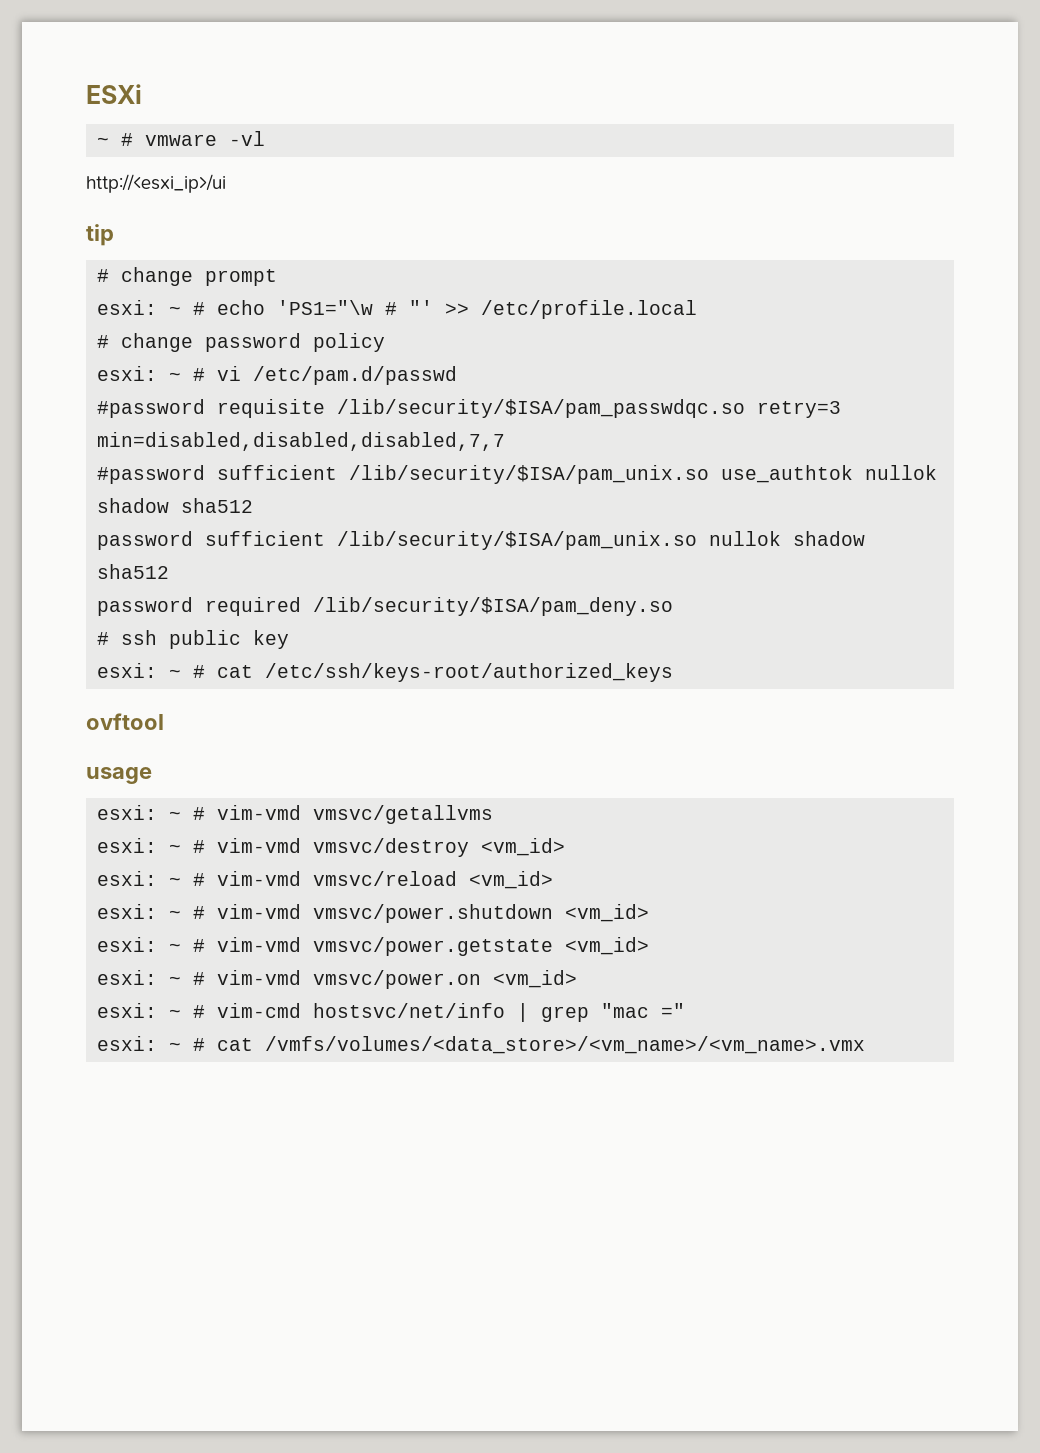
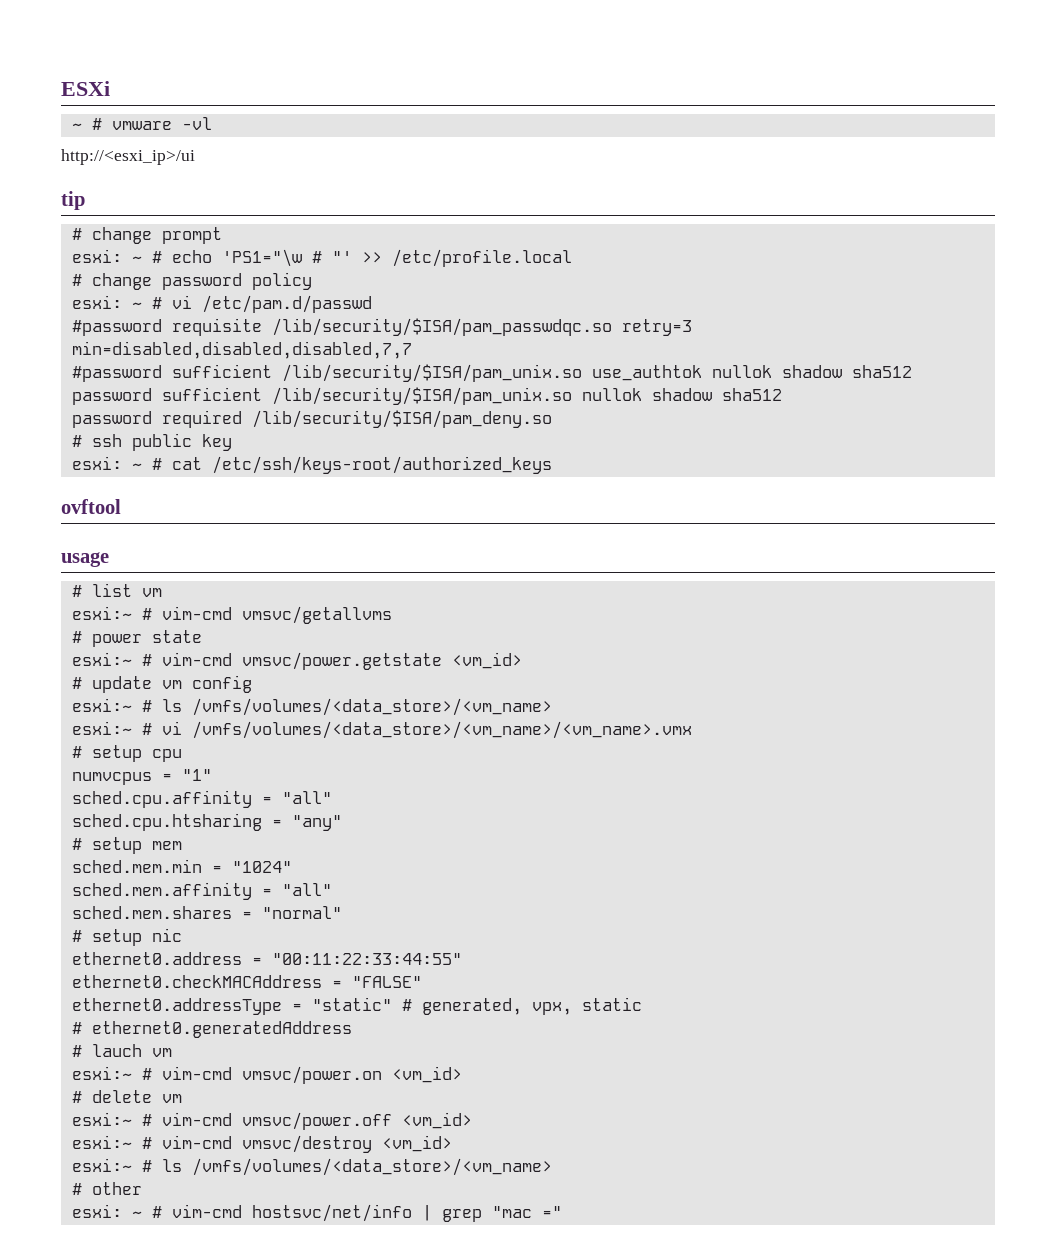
[97,805,494,824] [97,838,566,857] [97,871,554,889] [97,904,650,923] [97,937,650,956] [97,970,578,989] esxi: ~ # vim-vmd vmsvc/getallvms // esxi: ~ # vim-vmd vmsvc/destroy <vm_id> // esxi: ~ # vim-vmd vmsvc/reload <vm_id> // esxi: ~ # vim-vmd vmsvc/power.shutdown <vm_id> // esxi: ~ # vim-vmd vmsvc/power.getstate <vm_id> // esxi: ~ # vim-vmd vmsvc/power.on <vm_id> -> [71,583,162,597] [71,606,392,624] [71,630,202,647] [71,652,522,670] [71,675,252,693] [71,698,552,716] [71,721,692,739] [71,745,182,762] [71,769,212,785] [71,790,332,808] [71,813,342,831] [71,837,182,854] [71,859,292,873] [71,882,332,900] [71,906,342,919] [71,928,182,946] [71,952,462,965] [71,975,422,988] [71,997,642,1015] [71,1021,352,1038] [71,1044,172,1057] [71,1066,462,1084] [71,1090,182,1103] [71,1112,472,1130] [71,1135,452,1153] [71,1158,552,1176] [71,1182,142,1195] # list vm // esxi:~ # vim-cmd vmsvc/getallvms // # power state // esxi:~ # vim-cmd vmsvc/power.getstate <vm_id> // # update vm config // esxi:~ # ls /vmfs/volumes/<data_store>/<vm_name> // esxi:~ # vi /vmfs/volumes/<data_store>/<vm_name>/<vm_name>.vmx // # setup cpu // numvcpus = "1" // sched.cpu.affinity = "all" // sched.cpu.htsharing = "any" // # setup mem // sched.mem.min = "1024" // sched.mem.affinity = "all" // sched.mem.shares = "normal" // # setup nic // ethernet0.address = "00:11:22:33:44:55" // ethernet0.checkMACAddress = "FALSE" // ethernet0.addressType = "static" # generated, vpx, static // # ethernet0.generatedAddress // # lauch vm // esxi:~ # vim-cmd vmsvc/power.on <vm_id> // # delete vm // esxi:~ # vim-cmd vmsvc/power.off <vm_id> // esxi:~ # vim-cmd vmsvc/destroy <vm_id> // esxi:~ # ls /vmfs/volumes/<data_store>/<vm_name> // # other
[97,1036,866,1054] // esxi: ~ # cat /vmfs/volumes/<data_store>/<vm_name>/<vm_name>.vmx -> (562, 1212) none

